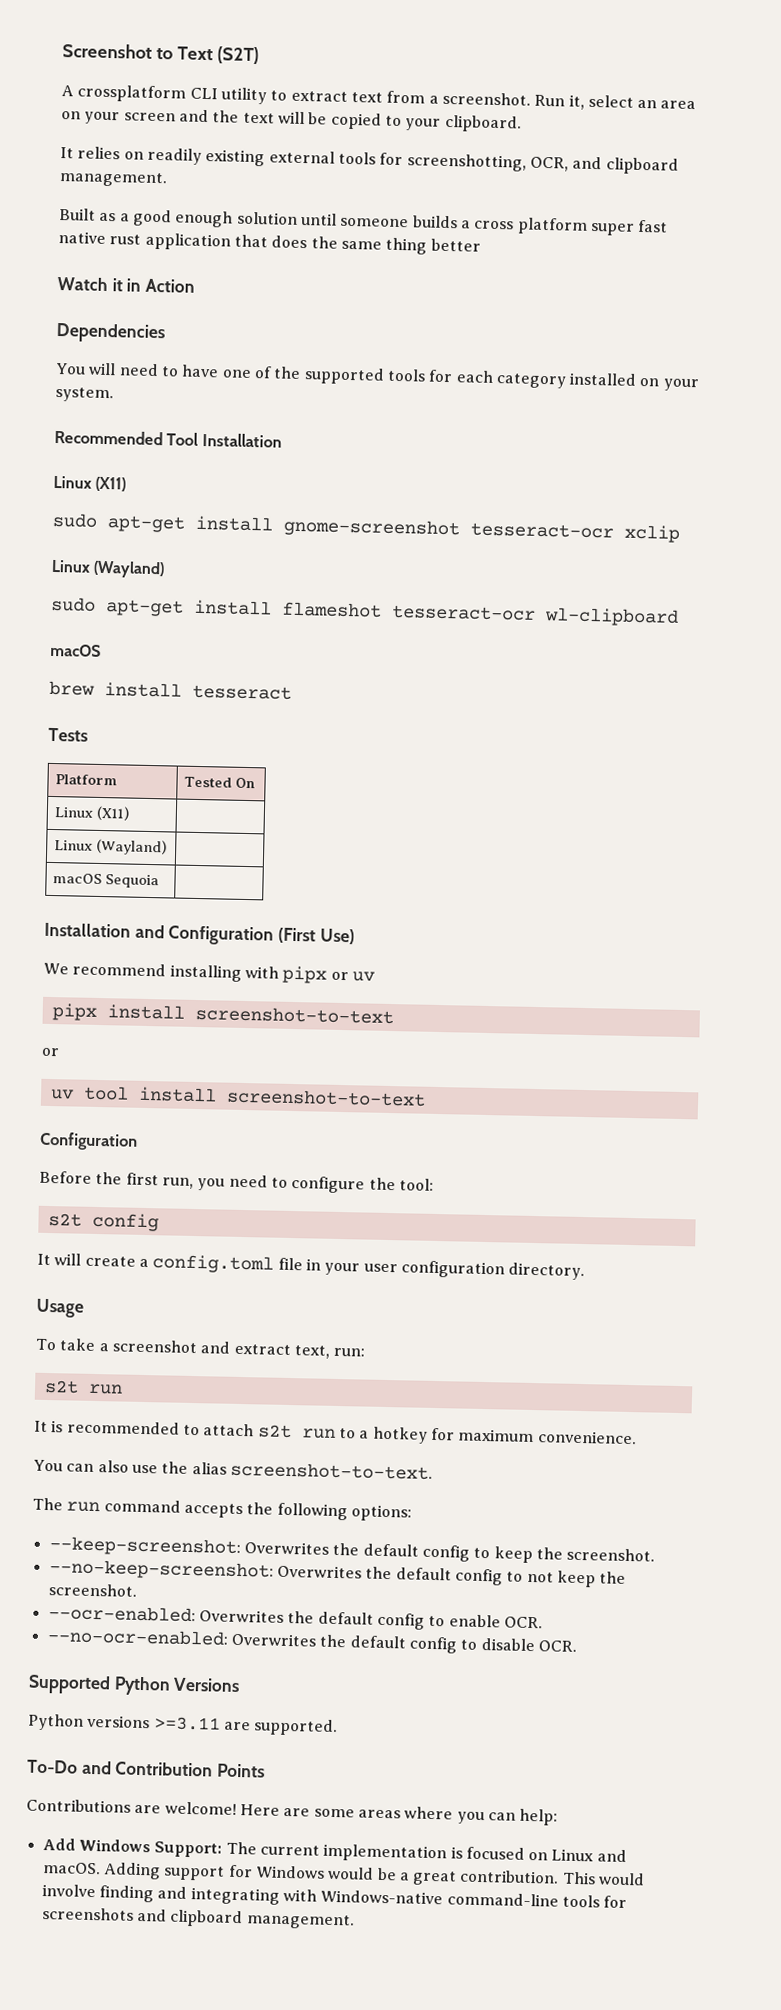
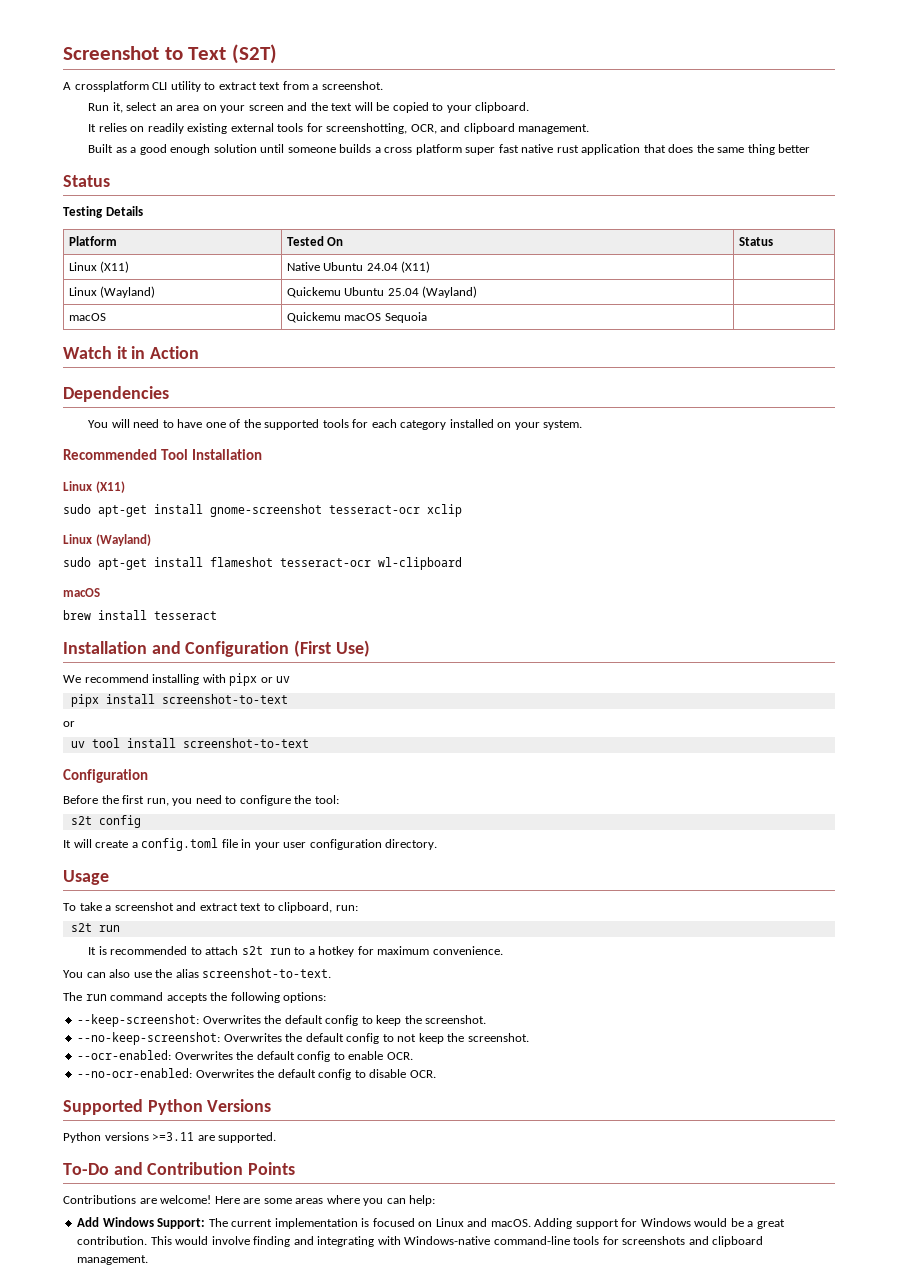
(531, 98) none -> (383, 85) //
(481, 245) none -> [63,175,110,187] [63,206,143,218] [68,236,117,246] [286,236,344,246] [738,237,773,246] [68,261,130,273] [286,261,431,273] [68,286,156,298] [286,286,478,298] [68,313,106,321] [286,312,427,323] // Status // Testing Details // Platform | Tested On | Status // Linux (X11) | Native Ubuntu 24.04 (X11) | // Linux (Wayland) | Quickemu Ubuntu 25.04 (Wayland) | // macOS | Quickemu macOS Sequoia |
[48,727,88,742] [54,774,117,786] [183,776,255,789] [53,805,130,821] [53,838,167,856] [52,873,159,889] // Tests // Platform | Tested On // Linux (X11) | // Linux (Wayland) | // macOS Sequoia | -> (217, 615) none
[293,1345,330,1359] text, -> [240,902,333,913] text to clipboard,

